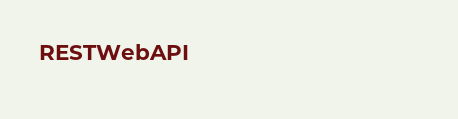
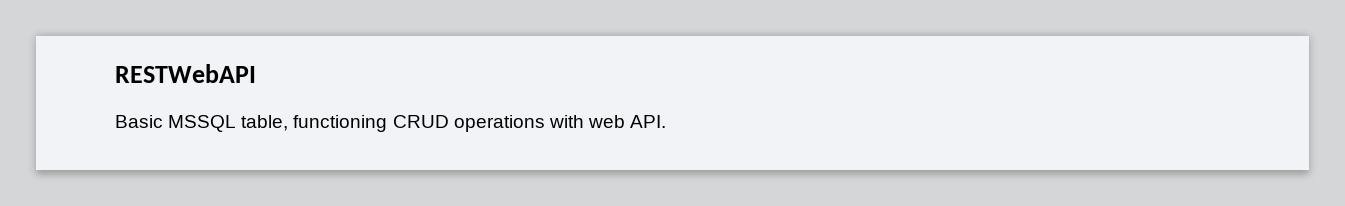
(189, 52) none -> [115,115,667,132] // Basic MSSQL table, functioning CRUD operations with web API.

